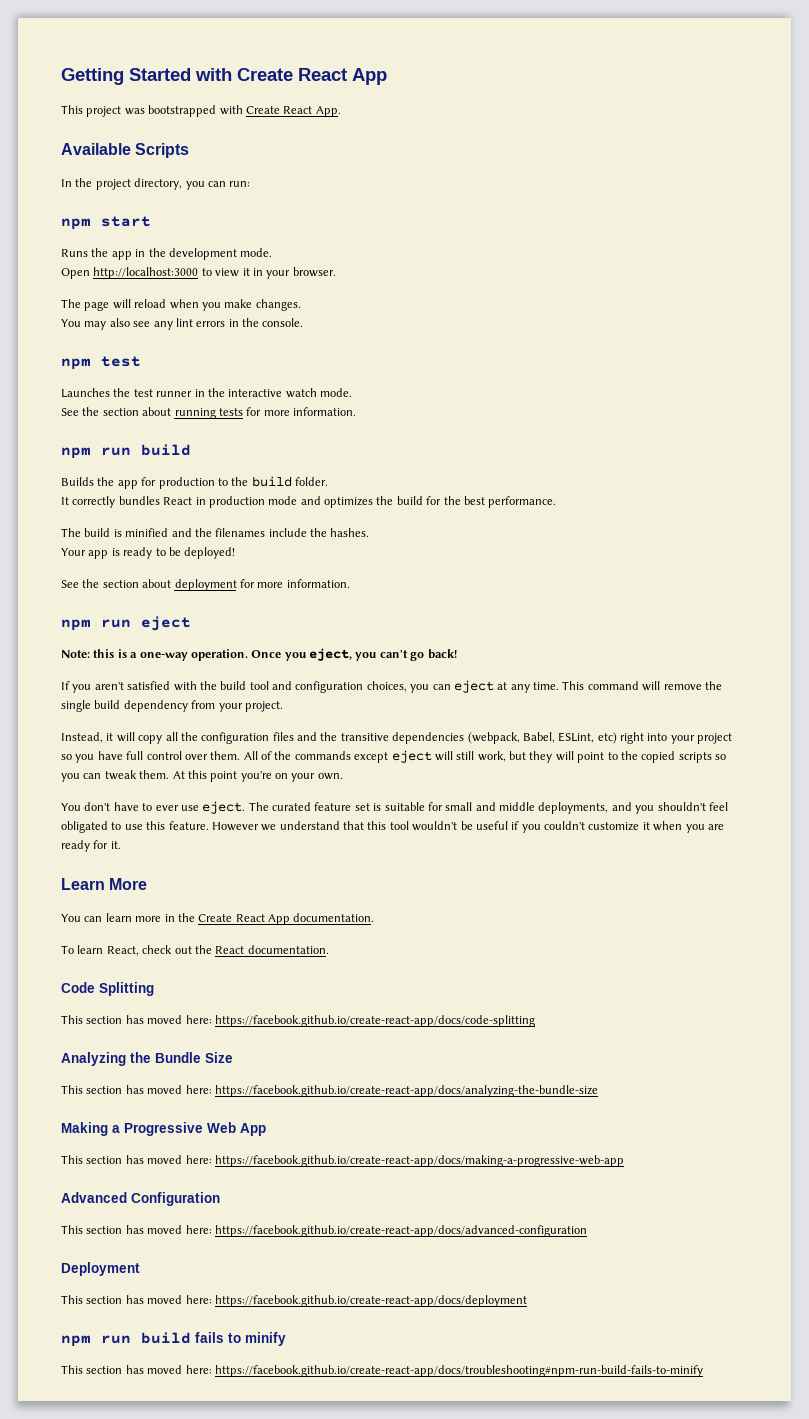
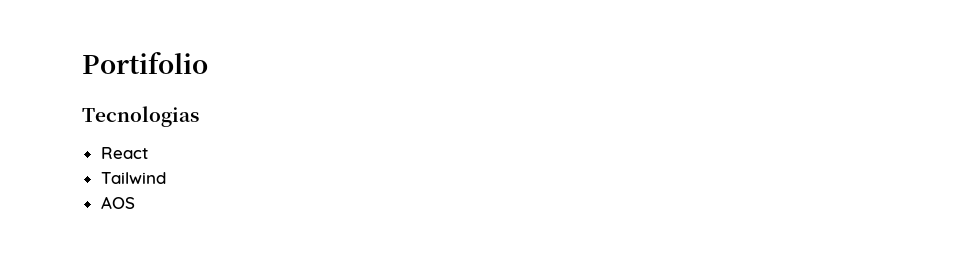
[61,68,387,85] [61,105,341,117] [61,143,190,158] [61,178,251,190] [61,216,151,230] [61,248,273,260] [61,267,336,279] [61,299,301,311] [61,318,304,330] [61,356,141,370] [61,388,352,398] [61,407,356,419] [61,444,191,459] [61,476,328,489] [61,496,557,508] [61,528,370,537] [61,547,236,559] [61,579,350,591] [61,616,191,631] [61,648,457,661] [61,680,722,693] [61,700,283,712] [61,732,733,744] [61,750,726,763] [61,770,343,782] [61,801,728,814] [61,821,724,833] [61,840,121,852] [61,878,148,890] [61,913,375,925] [61,945,329,956] [61,982,154,996] [61,1015,535,1027] [61,1052,233,1066] [61,1085,598,1097] [61,1122,266,1136] [61,1155,624,1167] [61,1192,220,1206] [61,1225,587,1237] [61,1262,140,1276] [61,1295,527,1307] [61,1332,286,1347] [61,1365,703,1377] Getting Started with Create React App // This project was bootstrapped with Create React App. // Available Scripts // In the project directory, you can run: // npm start // Runs the app in the development mode. // Open http://localhost:3000 to view it in your browser. // The page will reload when you make changes. // You may also see any lint errors in the console. // npm test // Launches the test runner in the interactive watch mode. // See the section about running tests for more information. // npm run build // Builds the app for production to the build folder. // It correctly bundles React in production mode and optimizes the build for the best performance. // The build is minified and the filenames include the hashes. // Your app is ready to be deployed! // See the section about deployment for more information. // npm run eject // Note: this is a one-way operation. Once you eject, you can't go back! // If you aren't satisfied with the build tool and configuration choices, you can eject at any time. This command will remove the single build dependency from your project. // Instead, it will copy all the configuration files and the transitive dependencies (webpack, Babel, ESLint, etc) right into your project so you have full control over them. All of the commands except eject will still work, but they will point to the copied scripts so you can tweak them. At this point you're on your own. // You don't have to ever use eject. The curated feature set is suitable for small and middle deployments, and you shouldn't feel obligated to use this feature. However we understand that this tool wouldn't be useful if you couldn't customize it when you are ready for it. // Learn More // You can learn more in the Create React App documentation. // To learn React, check out the React documentation. // Code Splitting // This section has moved here: https://facebook.github.io/create-react-app/docs/code-splitting // Analyzing the Bundle Size // This section has moved here: https://facebook.github.io/create-react-app/docs/analyzing-the-bundle-size // Making a Progressive Web App // This section has moved here: https://facebook.github.io/create-react-app/docs/making-a-progressive-web-app // Advanced Configuration // This section has moved here: https://facebook.github.io/create-react-app/docs/advanced-configuration // Deployment // This section has moved here: https://facebook.github.io/create-react-app/docs/deployment // npm run build fails to minify // This section has moved here: https://facebook.github.io/create-react-app/docs/troubleshooting#npm-run-build-fails-to-minify -> [82,52,208,74] [82,106,199,127] [100,147,148,159] [100,172,166,184] [100,196,135,209] Portifolio // Tecnologias // React // Tailwind // AOS

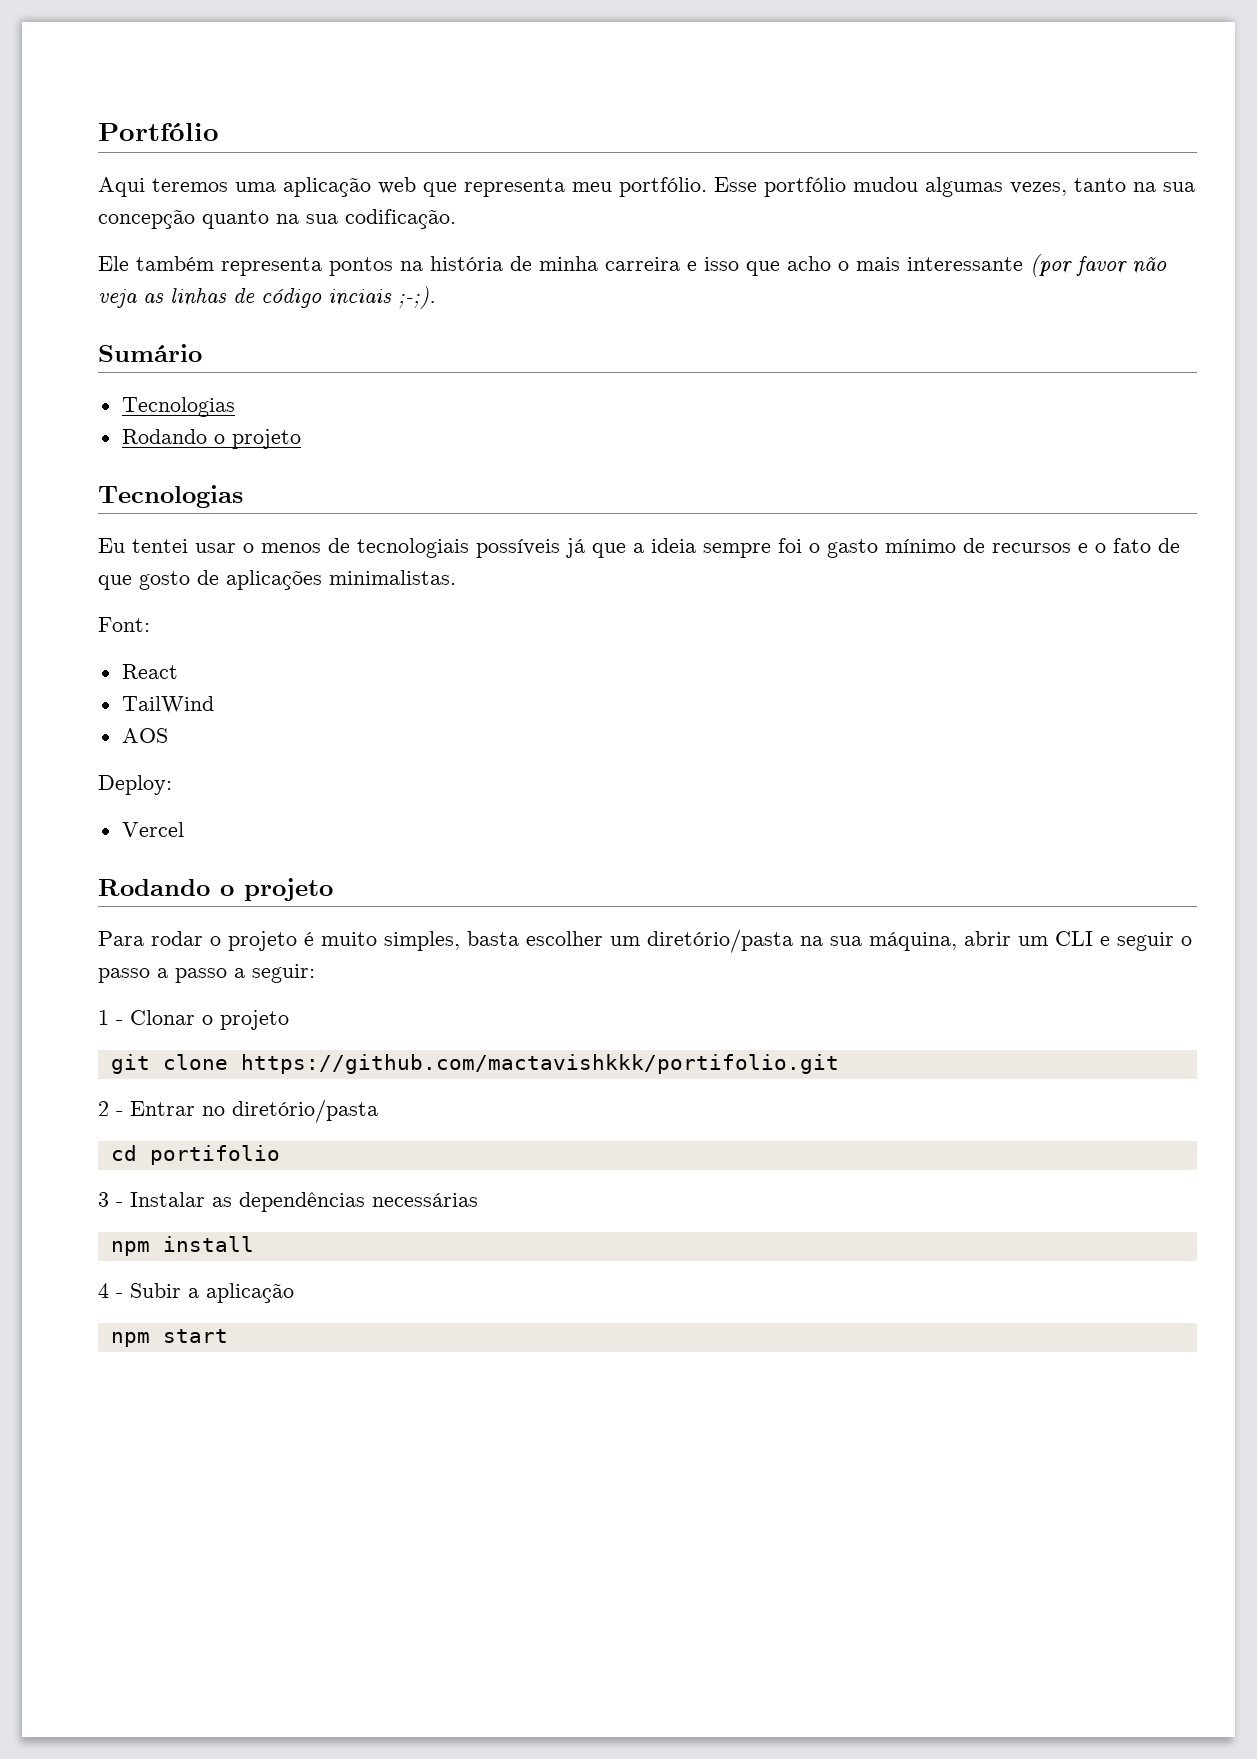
[82,52,208,74] [82,106,199,127] Portifolio // Tecnologias -> [98,123,219,141] [98,177,1195,197] [98,209,456,229] [98,254,1167,277] [98,286,436,309] [98,344,202,362] [121,397,235,417] [121,429,301,449] [98,485,243,508] [98,538,1180,558] [98,570,456,590] [98,617,150,632] Portfólio // Aqui teremos uma aplicação web que representa meu portfólio. Esse portfólio mudou algumas vezes, tanto na sua concepção quanto na sua codificação. // Ele também representa pontos na história de minha carreira e isso que acho o mais interessante (por favor não veja as linhas de código inciais ;-;). // Sumário // Tecnologias // Rodando o projeto // Tecnologias // Eu tentei usar o menos de tecnologiais possíveis já que a ideia sempre foi o gasto mínimo de recursos e o fato de que gosto de aplicações minimalistas. // Font:
[100,172,166,184] Tailwind -> [121,696,214,713] TailWind
(135, 202) none -> [98,775,172,795] [121,822,184,837] [98,878,333,901] [98,929,1192,953] [98,964,315,983] [98,1010,289,1030] [110,1054,839,1074] [98,1099,378,1123] [110,1145,280,1165] [98,1192,478,1212] [110,1236,254,1256] [98,1283,294,1303] [110,1329,228,1347] // Deploy: // Vercel // Rodando o projeto // Para rodar o projeto é muito simples, basta escolher um diretório/pasta na sua máquina, abrir um CLI e seguir o passo a passo a seguir: // 1 - Clonar o projeto // git clone https://github.com/mactavishkkk/portifolio.git // 2 - Entrar no diretório/pasta // cd portifolio // 3 - Instalar as dependências necessárias // npm install // 4 - Subir a aplicação // npm start

